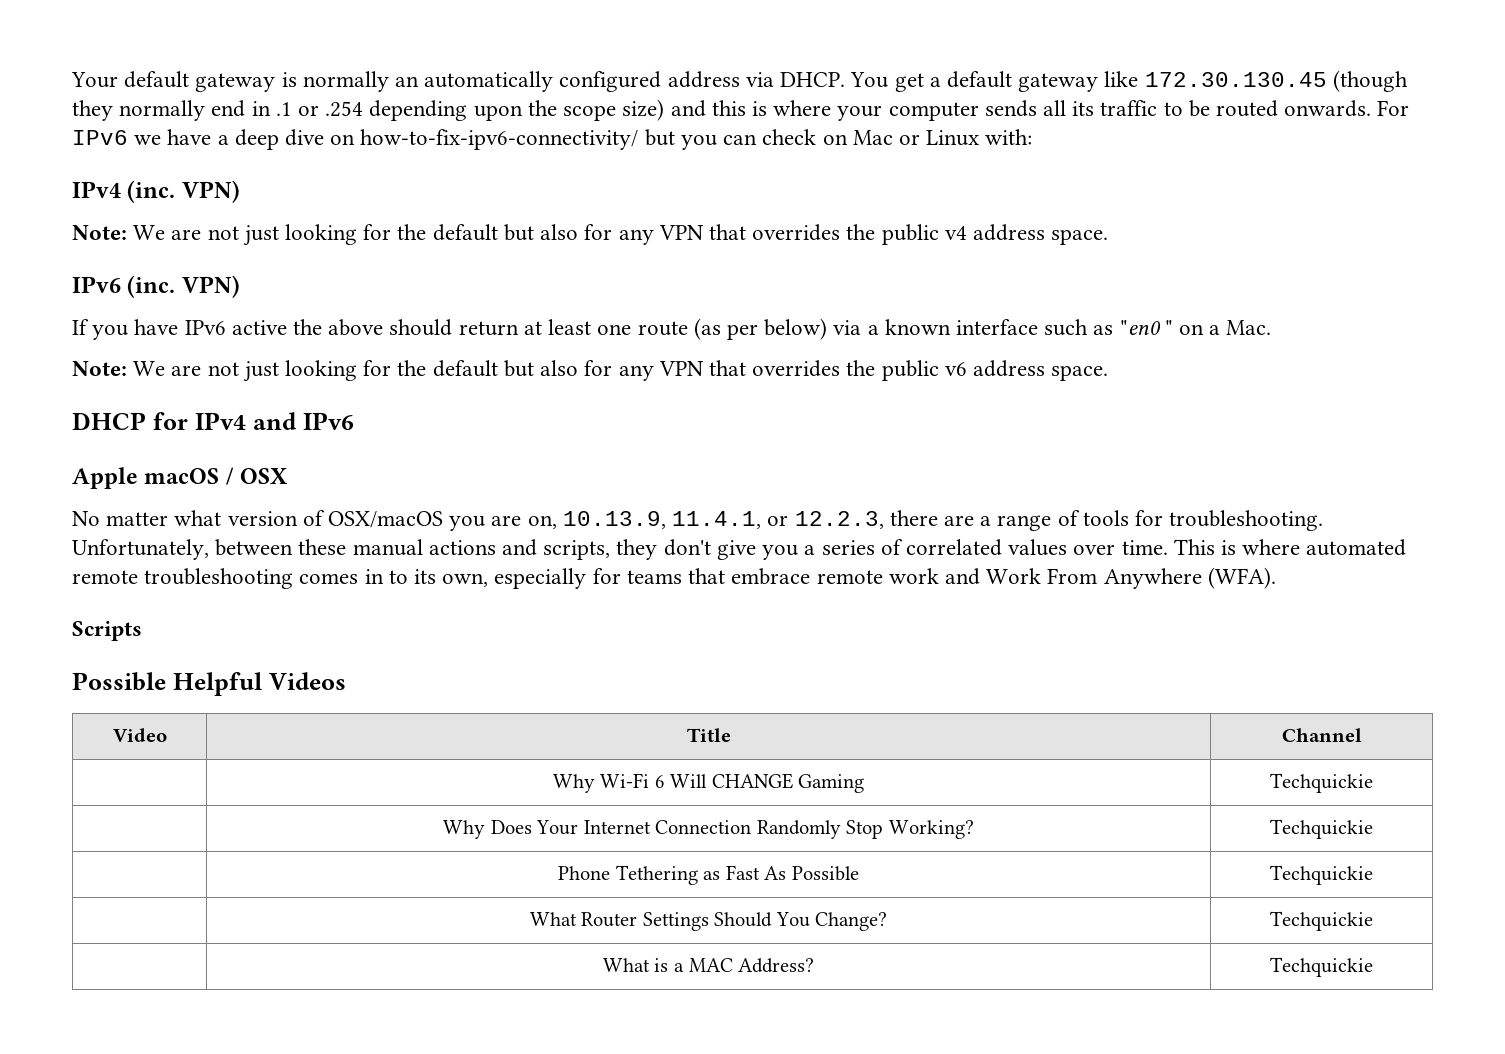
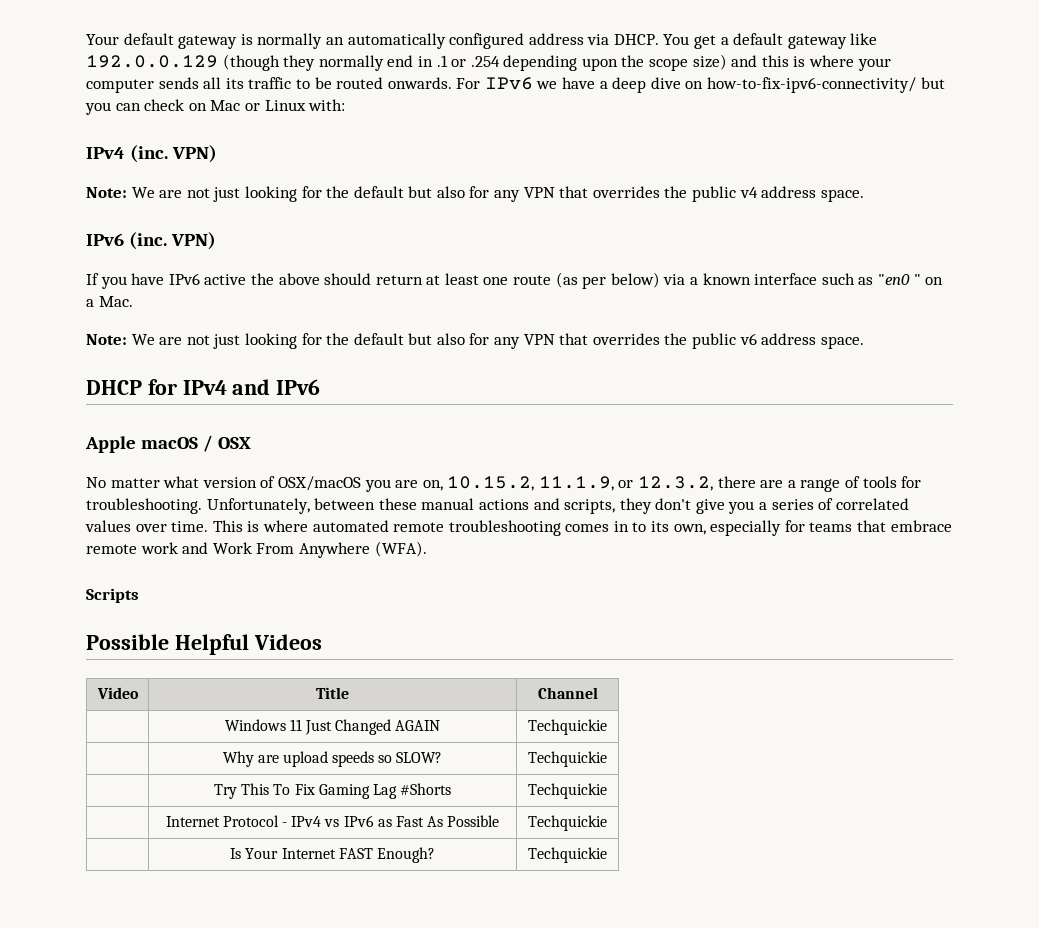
[1144,72,1327,87] 172.30.130.45 -> [86,55,218,68] 192.0.0.129
[562,511,884,529] 10.13.9, 11.4.1, or 12.2.3, -> [447,476,714,491] 10.15.2, 11.1.9, or 12.3.2,
[552,773,865,793] [1270,773,1373,793] [443,820,974,839] [1270,819,1373,839] [558,865,698,885] Why Wi-Fi 6 Will CHANGE Gaming | Techquickie // | Why Does Your Internet Connection Randomly Stop Working? | Techquickie // | Phone Tethering -> [224,719,441,735] [528,719,607,735] [222,751,443,767] [528,751,607,767] [213,783,452,799] [528,783,607,799] [165,815,374,827] Windows 11 Just Changed AGAIN | Techquickie // | Why are upload speeds so SLOW? | Techquickie // | Try This To Fix Gaming Lag #Shorts | Techquickie // | Internet Protocol - IPv4 vs IPv6
[529,912,888,931] [1270,911,1373,931] [602,958,815,973] What Router Settings Should You Change? | Techquickie // | What is a MAC Address? -> [230,847,435,863] Is Your Internet FAST Enough?

